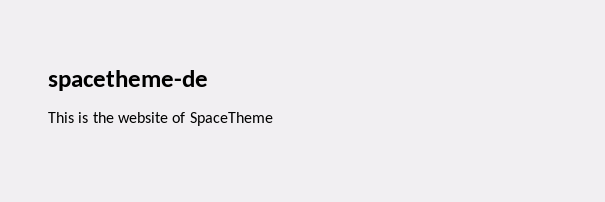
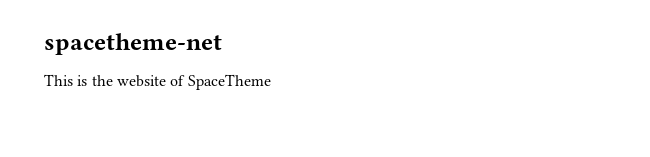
[48,70,208,91] spacetheme-de -> [44,33,222,55] spacetheme-net

